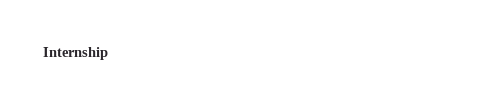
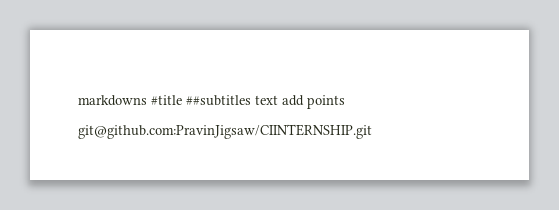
[43,47,108,60] Internship -> [78,95,345,109] [78,124,372,139] markdowns #title ##subtitles text add points // git@github.com:PravinJigsaw/CIINTERNSHIP.git

